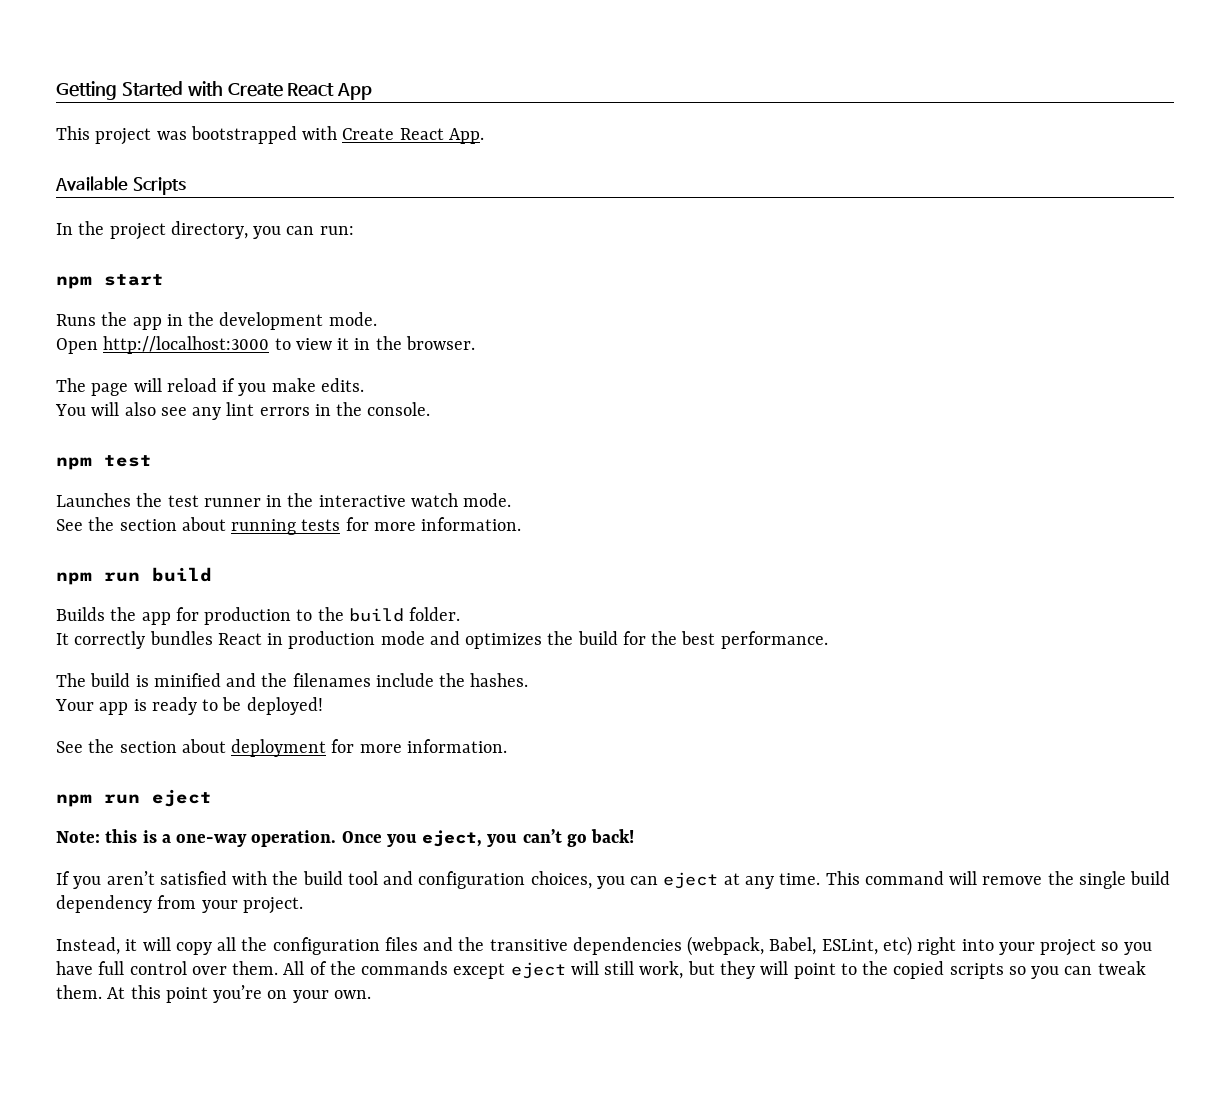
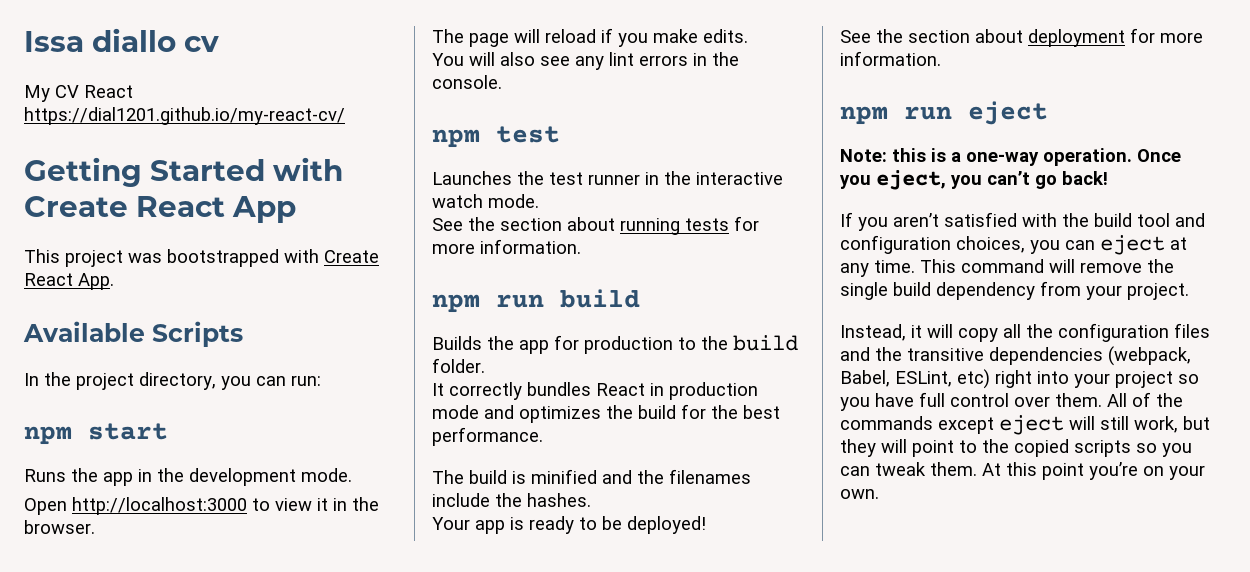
(56, 90) none -> [24,28,219,52] [24,85,133,102] [24,107,345,125] Issa diallo cv // My CV React https://dial1201.github.io/my-react-cv/ //

